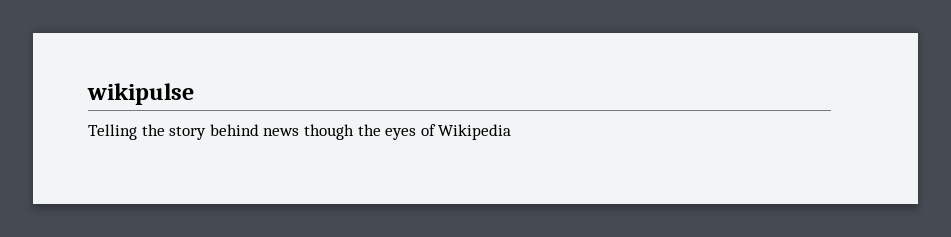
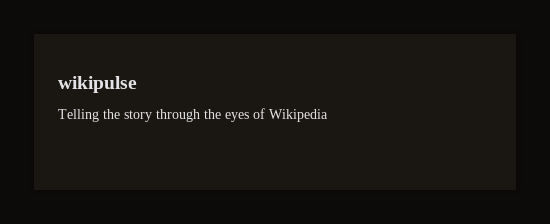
[209,124,354,140] behind news though -> [156,109,200,122] through

